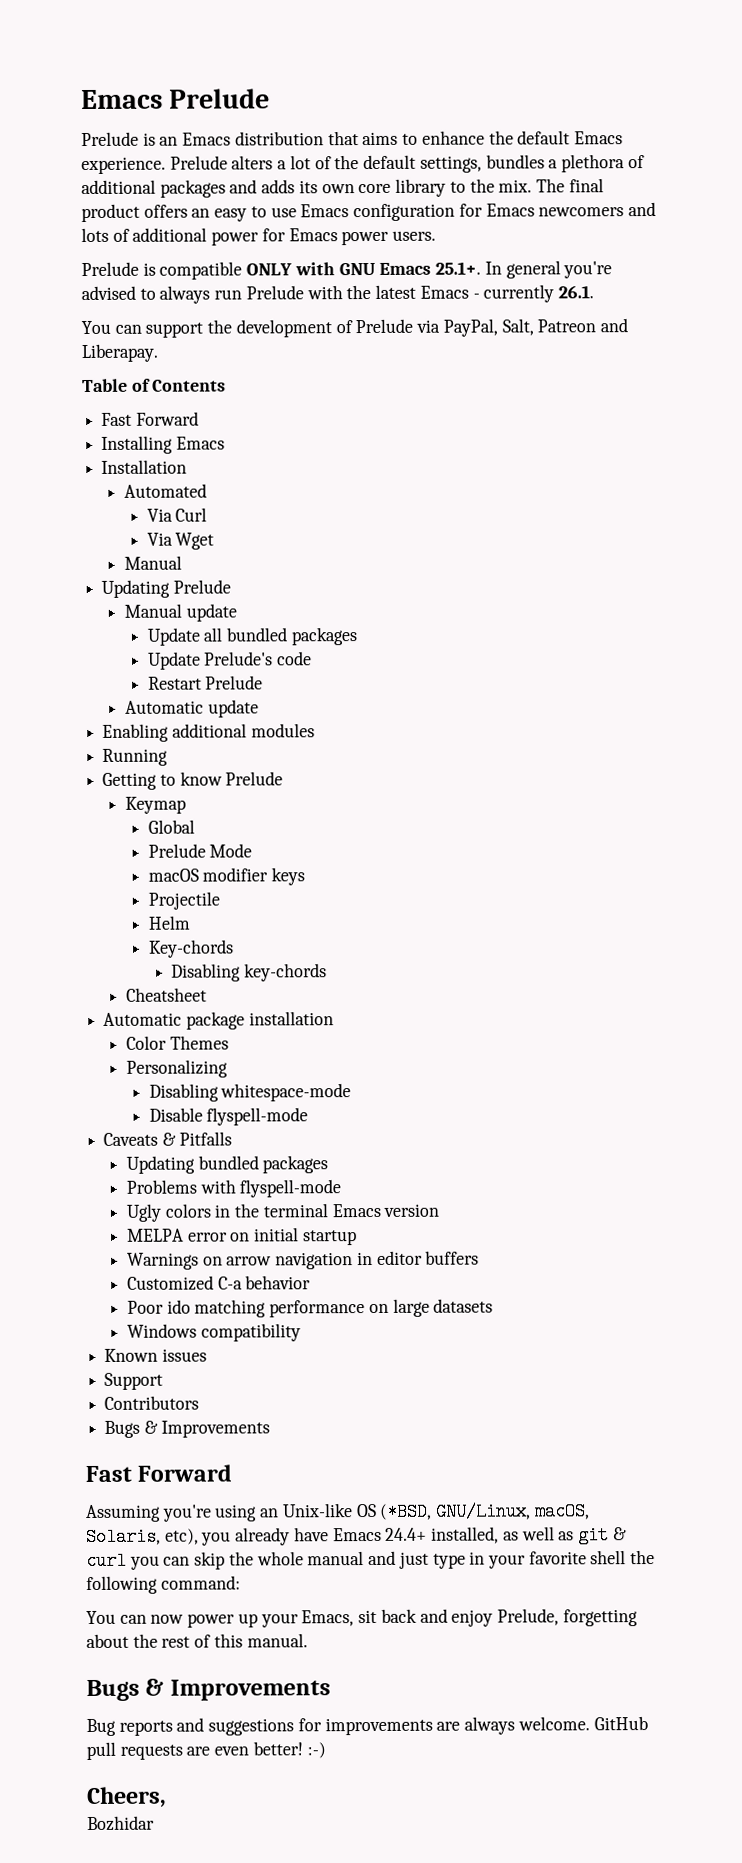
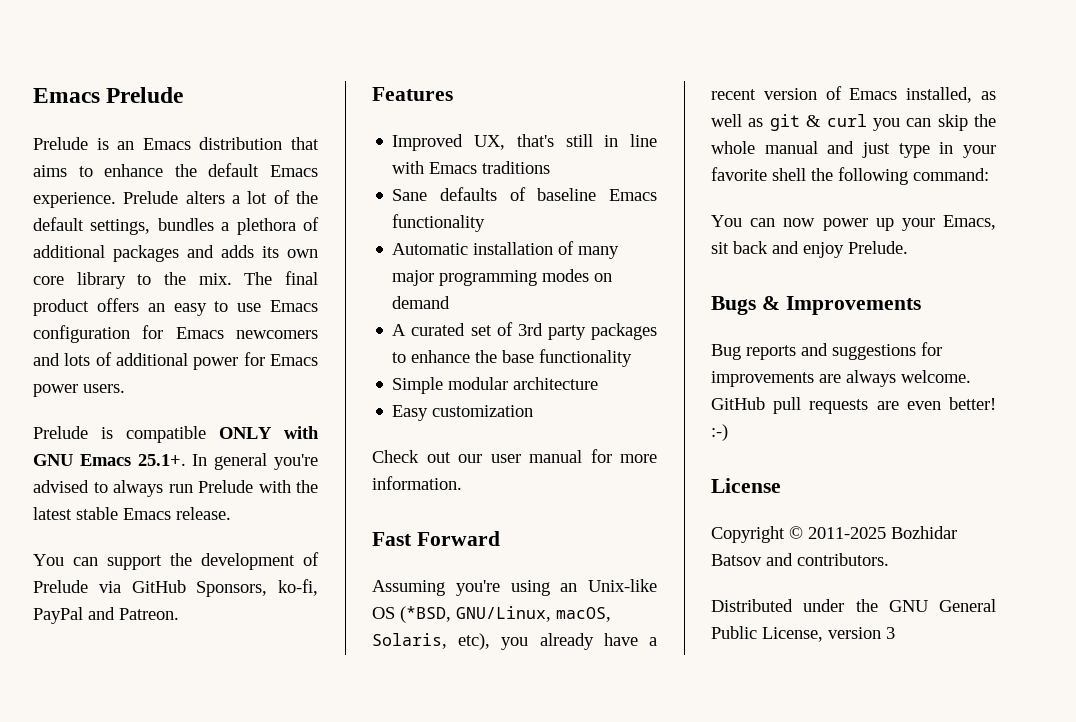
[419,284,594,303] Emacs - currently 26.1. -> [76,507,231,520] stable Emacs release.
[442,318,628,337] [81,343,159,363] [82,378,227,393] [101,411,199,426] [101,435,225,454] [101,459,188,474] [123,483,207,498] [146,507,208,522] [146,532,215,550] [123,555,182,570] [101,579,231,598] [123,603,237,622] [146,627,358,646] [147,651,313,670] [147,675,264,690] [124,699,259,718] [102,723,315,742] [102,748,169,766] [102,771,284,790] [124,796,186,814] [147,819,195,834] [147,843,253,858] [147,867,306,886] [147,891,220,910] [147,915,190,930] [148,939,234,958] [171,963,328,982] [125,987,207,1002] [103,1011,334,1030] [125,1035,229,1050] [125,1059,228,1078] [148,1083,352,1102] [148,1107,309,1126] [103,1131,232,1146] [125,1155,329,1174] [125,1179,342,1198] [125,1203,440,1222] [126,1227,357,1246] [126,1250,480,1270] [126,1275,312,1291] [126,1298,494,1318] [126,1323,301,1342] [104,1348,207,1362] [104,1372,164,1390] [104,1395,200,1410] [104,1420,270,1438] PayPal, Salt, Patreon and Liberapay. // Table of Contents // Fast Forward // Installing Emacs // Installation // Automated // Via Curl // Via Wget // Manual // Updating Prelude // Manual update // Update all bundled packages // Update Prelude's code // Restart Prelude // Automatic update // Enabling additional modules // Running // Getting to know Prelude // Keymap // Global // Prelude Mode // macOS modifier keys // Projectile // Helm // Key-chords // Disabling key-chords // Cheatsheet // Automatic package installation // Color Themes // Personalizing // Disabling whitespace-mode // Disable flyspell-mode // Caveats & Pitfalls // Updating bundled packages // Problems with flyspell-mode // Ugly colors in the terminal Emacs version // MELPA error on initial startup // Warnings on arrow navigation in editor buffers // Customized C-a behavior // Poor ido matching performance on large datasets // Windows compatibility // Known issues // Support // Contributors // Bugs & Improvements -> [131,579,318,597] [33,607,179,624] [372,87,453,101] [392,134,657,151] [392,161,551,174] [392,187,657,201] [392,214,486,232] [392,241,620,259] [392,269,613,286] [392,296,451,309] [392,322,657,340] [392,349,633,367] [392,377,599,394] [392,405,534,421] [372,449,657,463] [372,476,462,490] GitHub Sponsors, ko-fi, PayPal and Patreon. // Features // Improved UX, that's still in line with Emacs traditions // Sane defaults of baseline Emacs functionality // Automatic installation of many major programming modes on demand // A curated set of 3rd party packages to enhance the base functionality // Simple modular architecture // Easy customization // Check out our user manual for more information.
[332,1527,428,1542] Emacs 24.4+ -> [649,637,657,646] [711,86,898,100] a recent version of Emacs
[496,1608,638,1627] [86,1633,308,1648] Prelude, forgetting about the rest of this manual. -> [848,241,908,254] Prelude.
[86,1786,167,1808] [87,1815,155,1831] Cheers, // Bozhidar -> [711,478,781,493] [711,526,957,543] [711,553,889,566] [711,599,996,612] [711,626,895,642] License // Copyright © 2011-2025 Bozhidar Batsov and contributors. // Distributed under the GNU General Public License, version 3

